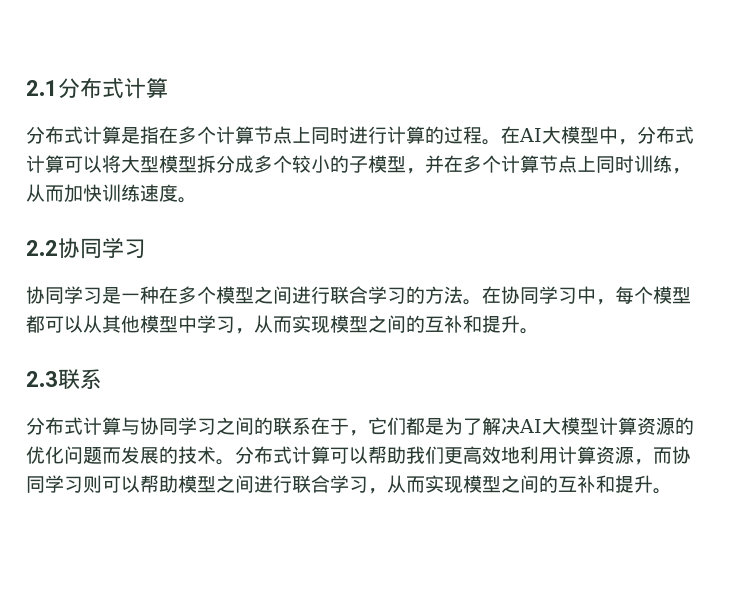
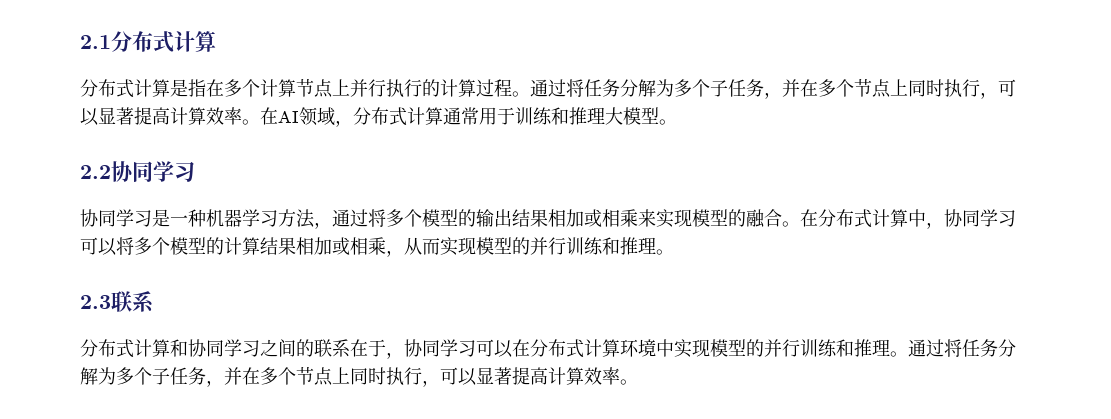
[311,126,694,145] [26,155,691,174] [26,184,178,202] 同时进行计算的过程。在AI大模型中，分布式计算可以将大型模型拆分成多个较小的子模型，并在多个计算节点上同时训练，从而加快训练速度 -> [350,79,1016,99] [80,107,659,127] 并行执行的计算过程。通过将任务分解为多个子任务，并在多个节点上同时执行，可以显著提高计算效率。在AI领域，分布式计算通常用于训练和推理大模型
[159,286,691,305] [26,315,520,334] 在多个模型之间进行联合学习的方法。在协同学习中，每个模型都可以从其他模型中学习，从而实现模型之间的互补和提升 -> [206,209,1016,229] [80,237,656,257] 机器学习方法，通过将多个模型的输出结果相加或相乘来实现模型的融合。在分布式计算中，协同学习可以将多个模型的计算结果相加或相乘，从而实现模型的并行训练和推理
[121,417,140,435] 与 -> [170,339,188,357] 和
[368,417,694,435] [26,446,691,465] [26,475,653,494] 它们都是为了解决AI大模型计算资源的优化问题而发展的技术。分布式计算可以帮助我们更高效地利用计算资源，而协同学习则可以帮助模型之间进行联合学习，从而实现模型之间的互补和提升 -> [404,339,1016,358] [80,367,620,387] 协同学习可以在分布式计算环境中实现模型的并行训练和推理。通过将任务分解为多个子任务，并在多个节点上同时执行，可以显著提高计算效率

